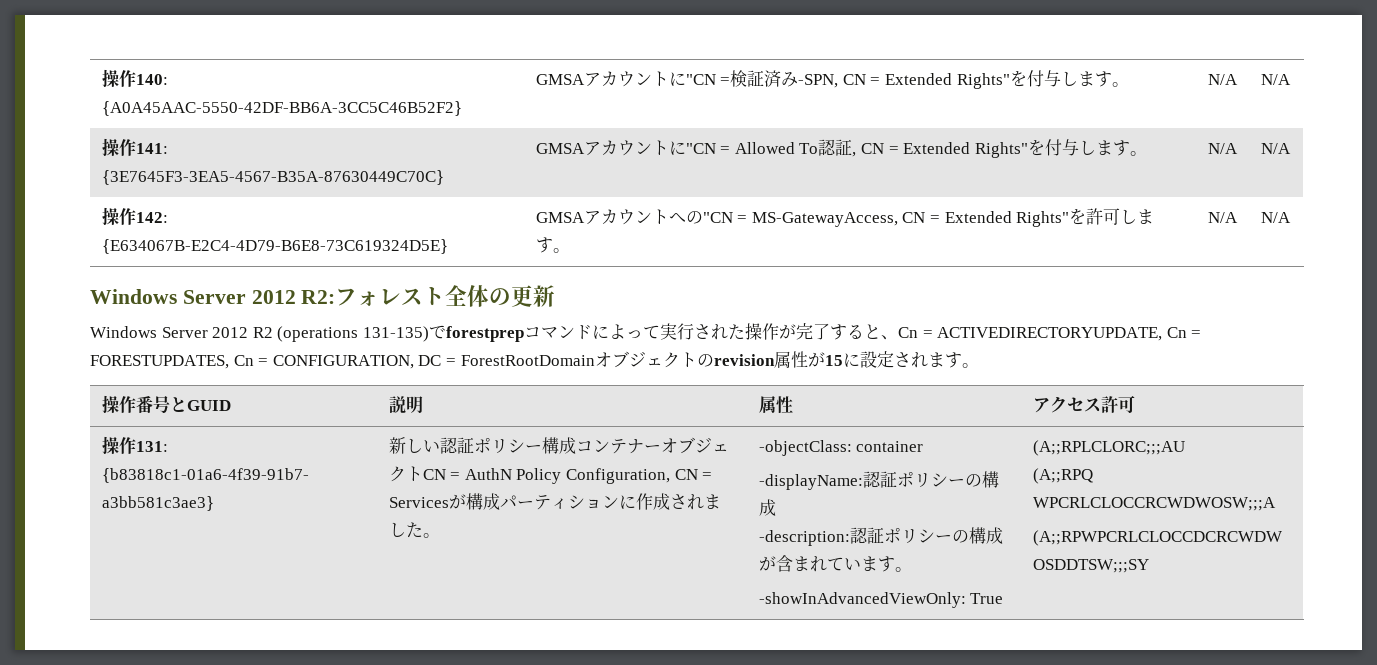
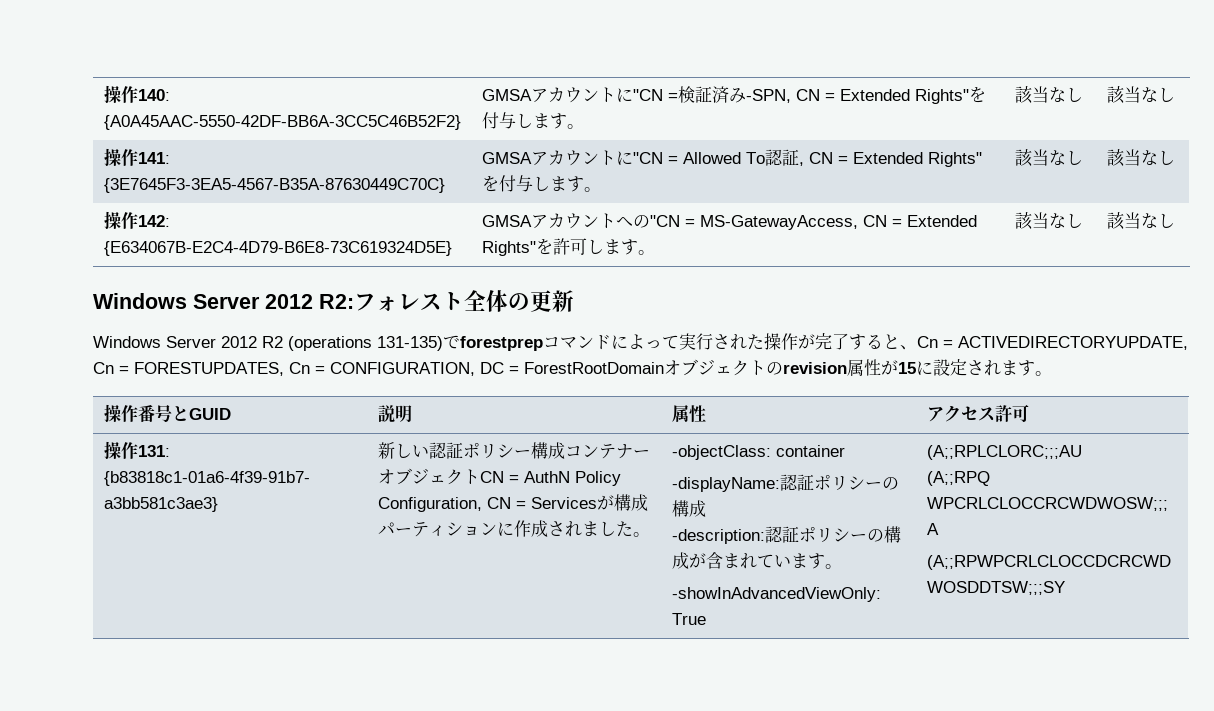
[1207,74,1238,85] [1260,74,1291,85] N/A | N/A -> [1014,86,1083,104] [1106,86,1175,104] 該当なし | 該当なし
[1207,143,1238,154] [1260,143,1291,154] N/A | N/A -> [1014,149,1083,167] [1106,149,1175,167] 該当なし | 該当なし
[1207,212,1238,223] [1260,212,1291,223] N/A | N/A -> [1014,212,1083,230] [1106,212,1175,230] 該当なし | 該当なし

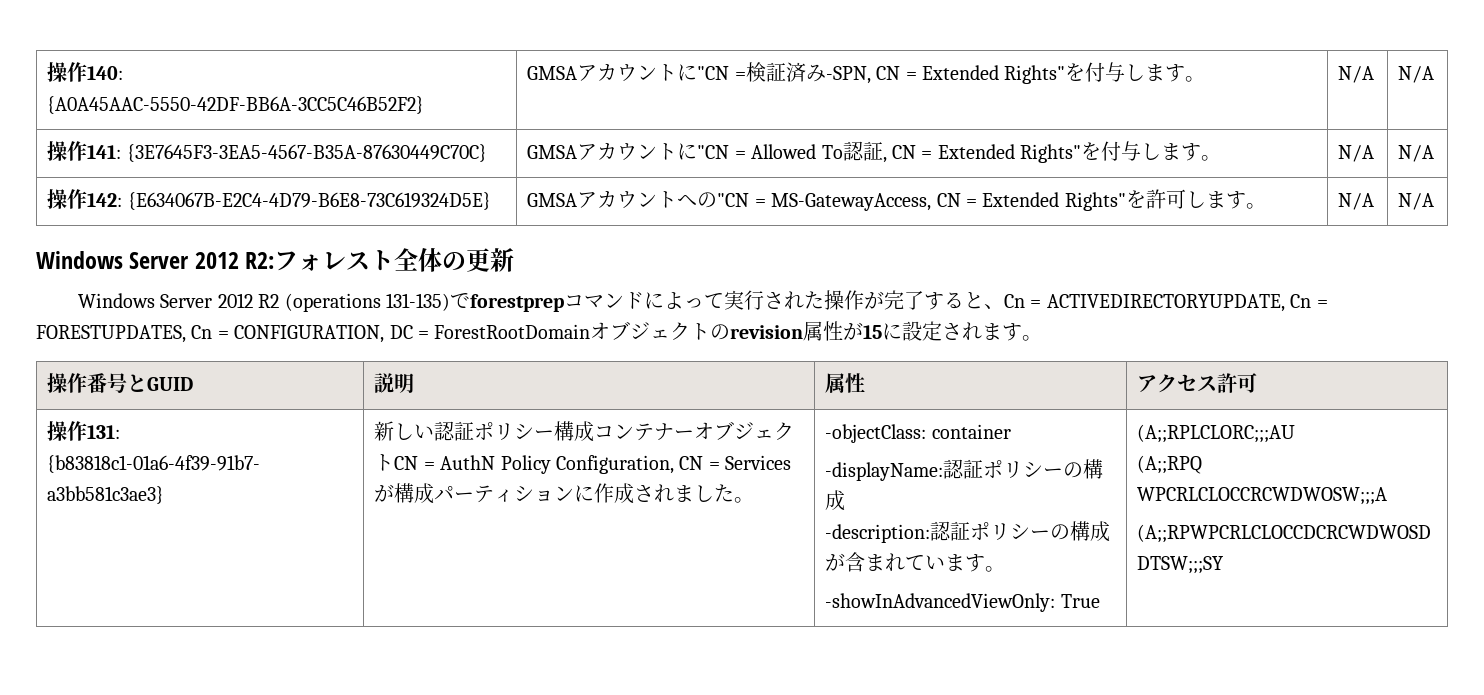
[1014,86,1083,104] [1106,86,1175,104] 該当なし | 該当なし -> [1338,66,1375,83] [1398,66,1435,83] N/A | N/A
[1014,149,1083,167] [1106,149,1175,167] 該当なし | 該当なし -> [1338,145,1375,162] [1398,145,1435,162] N/A | N/A
[1014,212,1083,230] [1106,212,1175,230] 該当なし | 該当なし -> [1338,193,1375,210] [1398,193,1435,210] N/A | N/A

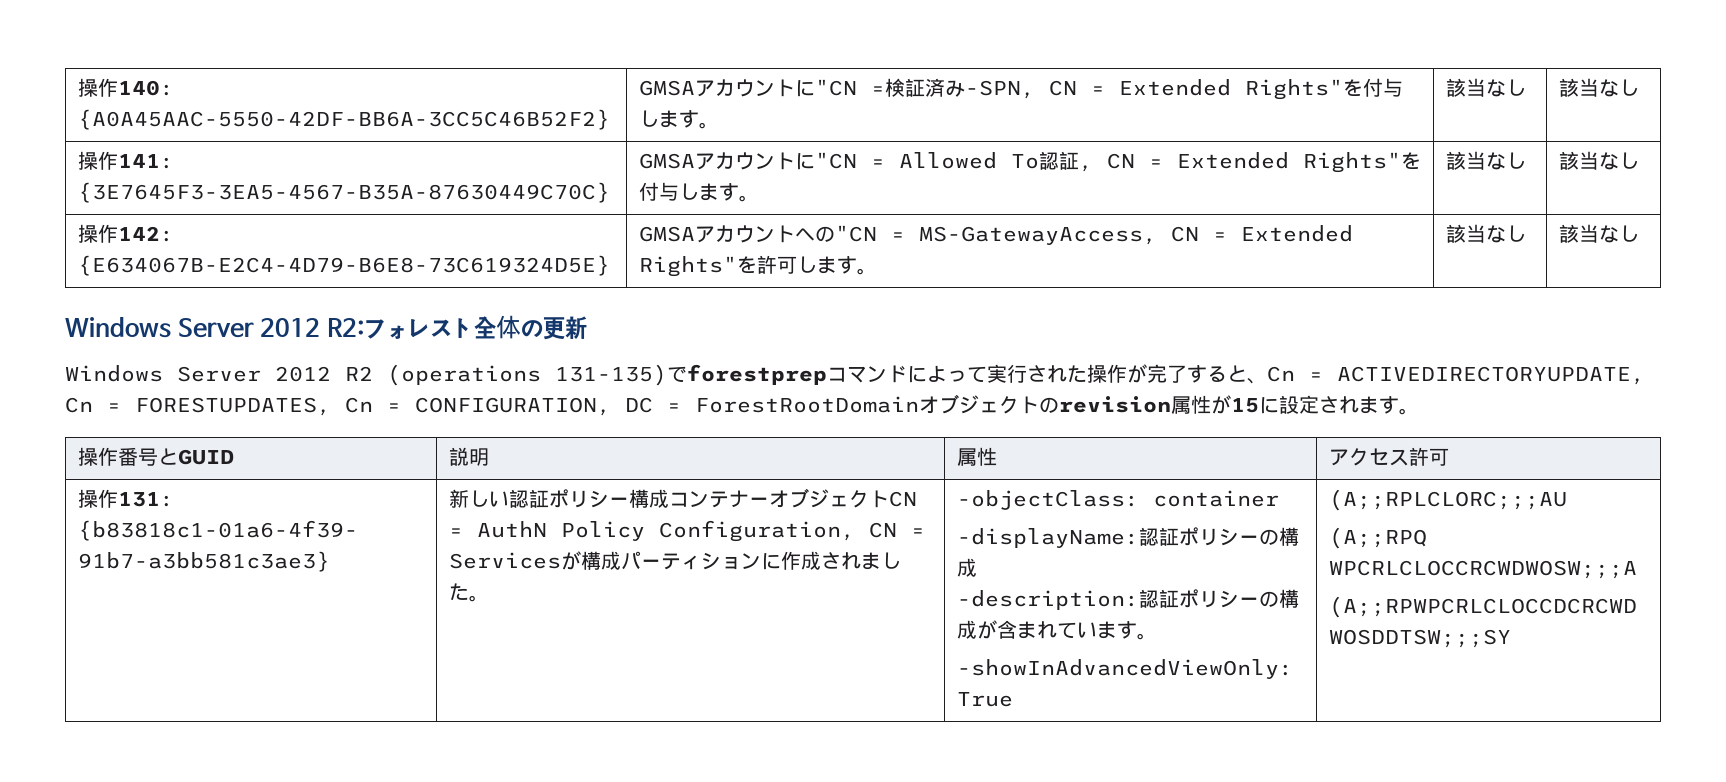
[1338,66,1375,83] [1398,66,1435,83] N/A | N/A -> [1445,78,1526,97] [1558,78,1639,97] 該当なし | 該当なし
[1338,145,1375,162] [1398,145,1435,162] N/A | N/A -> [1445,151,1526,170] [1558,151,1639,170] 該当なし | 該当なし
[1338,193,1375,210] [1398,193,1435,210] N/A | N/A -> [1445,224,1526,243] [1558,224,1639,243] 該当なし | 該当なし

